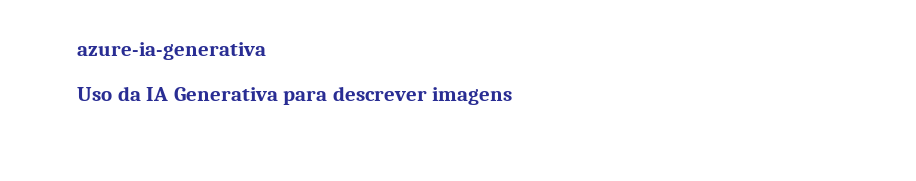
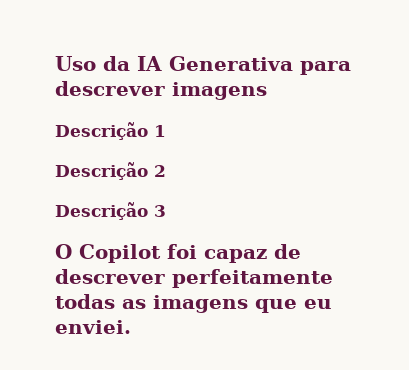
[77,42,266,60] azure-ia-generativa // -> (55, 63) none
(513, 96) none -> [55,122,166,140] [55,162,166,180] [55,202,166,220] [55,244,301,263] [55,269,333,288] [55,294,332,313] [55,320,131,334] // Descrição 1 // Descrição 2 // Descrição 3 // O Copilot foi capaz de descrever perfeitamente todas as imagens que eu enviei.

